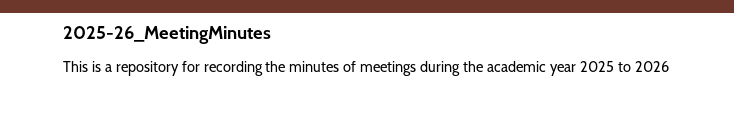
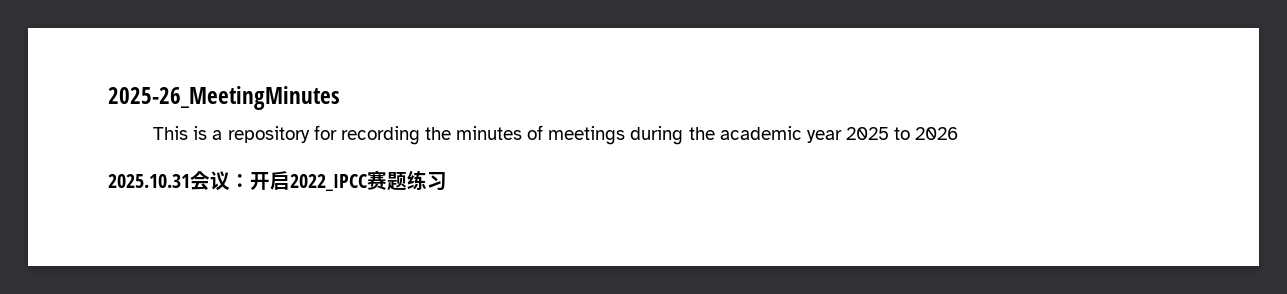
(669, 66) none -> [108,170,447,191] // 2025.10.31会议：开启2022_IPCC赛题练习

